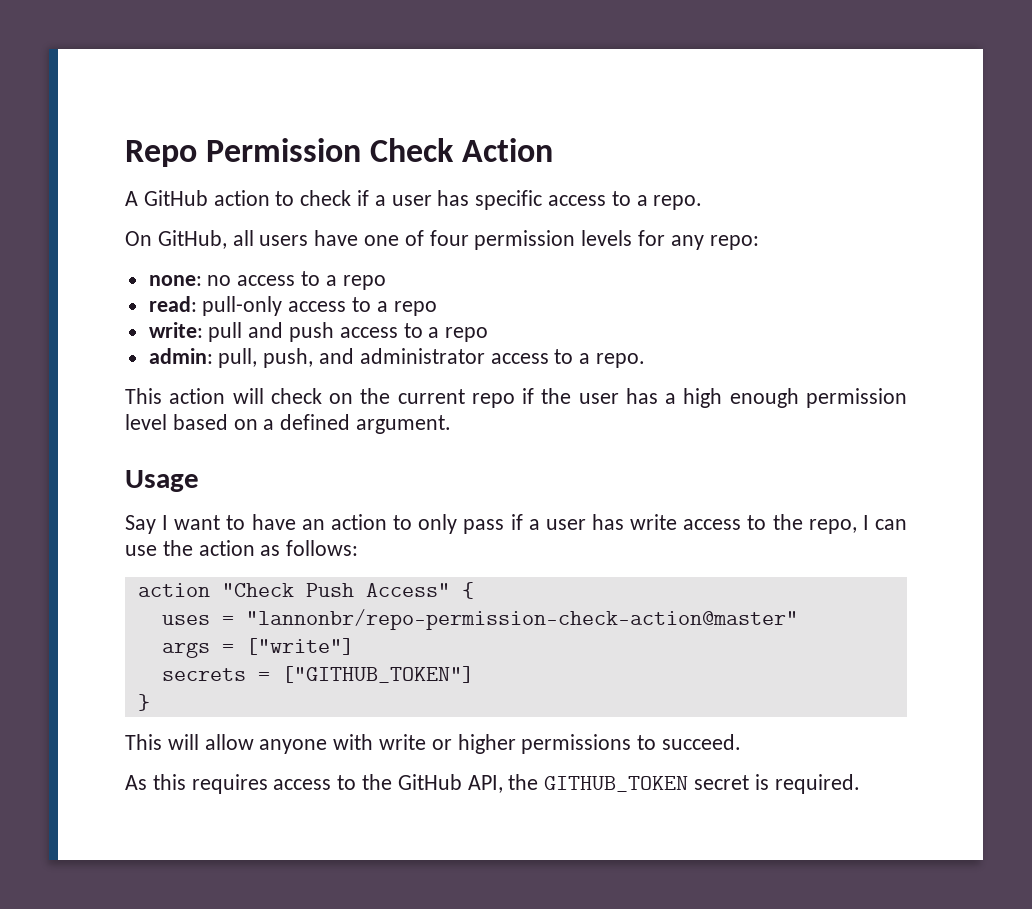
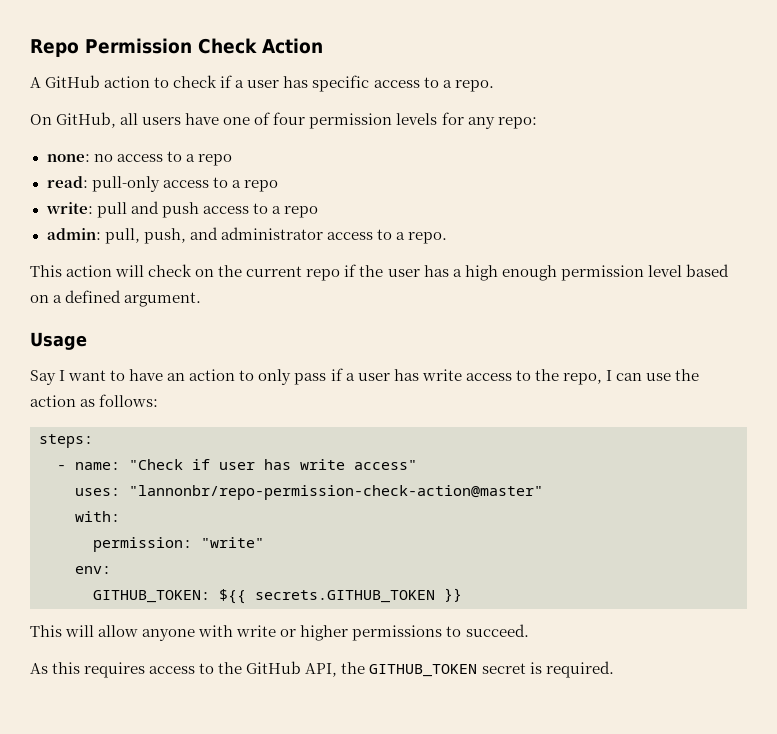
[137,582,474,599] [161,609,798,630] [161,638,354,658] [161,666,474,683] [137,694,150,711] action "Check Push Access" { // uses = "lannonbr/repo-permission-check-action@master" // args = ["write"] // secrets = ["GITHUB_TOKEN"] // } -> [39,434,93,448] [57,459,417,470] [75,485,543,500] [75,511,120,522] [93,537,264,552] [75,566,111,574] [93,588,462,604] steps: // - name: "Check if user has write access" // uses: "lannonbr/repo-permission-check-action@master" // with: // permission: "write" // env: // GITHUB_TOKEN: ${{ secrets.GITHUB_TOKEN }}

